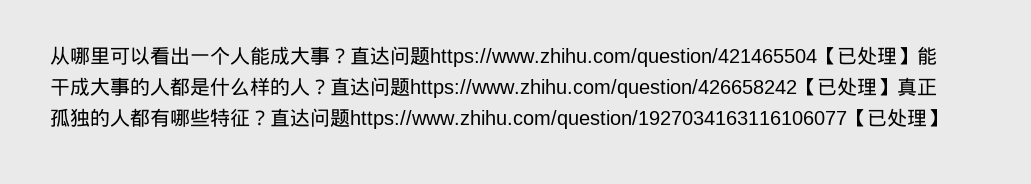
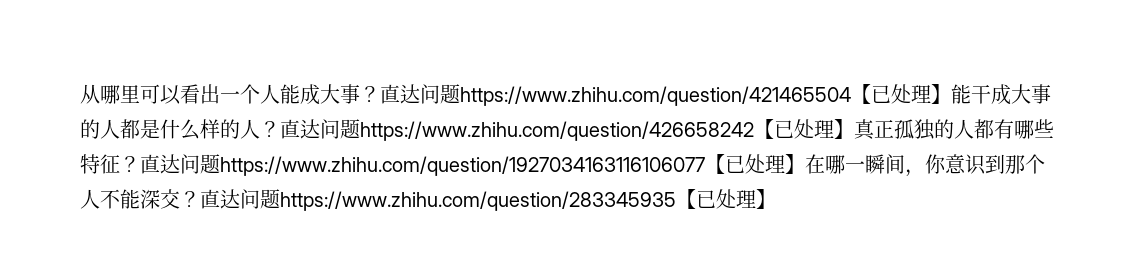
(947, 118) none -> [805,154,1045,177] [80,189,776,211] 在哪一瞬间，你意识到那个人不能深交？直达问题https://www.zhihu.com/question/283345935【已处理】

